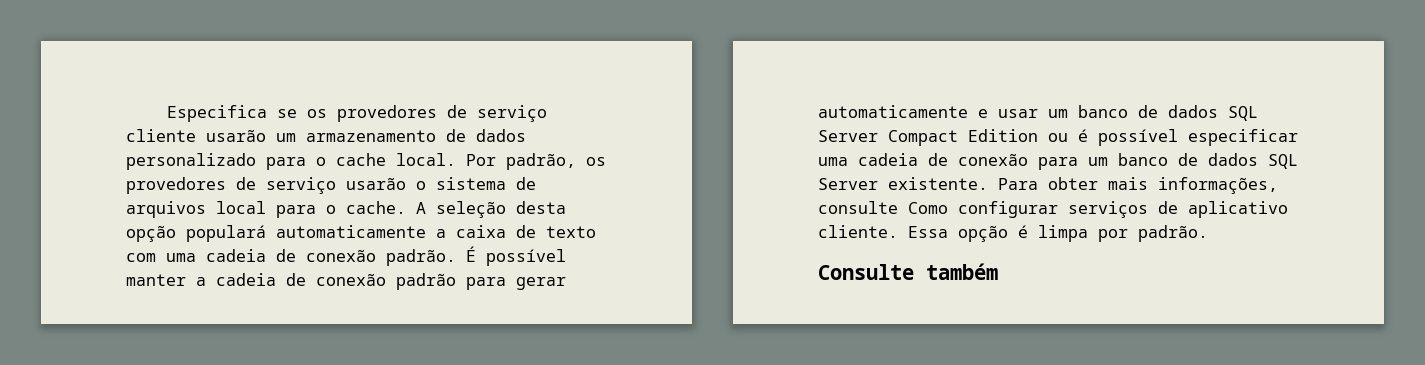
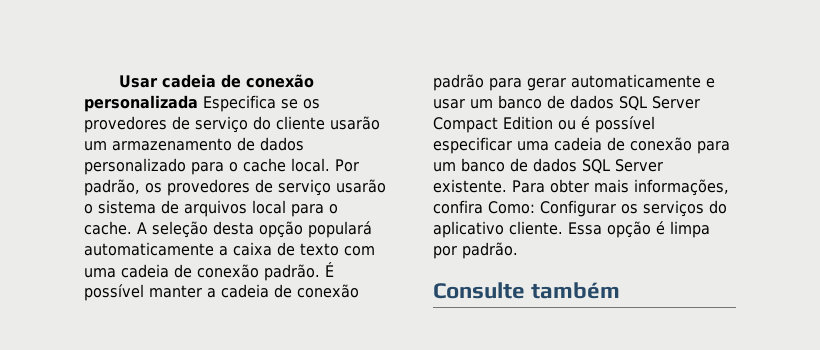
(167, 113) none -> [118,74,314,88] [84,95,198,112] Usar cadeia de conexão personalizada
(548, 113) none -> [253,116,271,130] do
[818,201,1178,218] consulte Como configurar serviços de -> [433,200,727,217] confira Como: Configurar os serviços do

